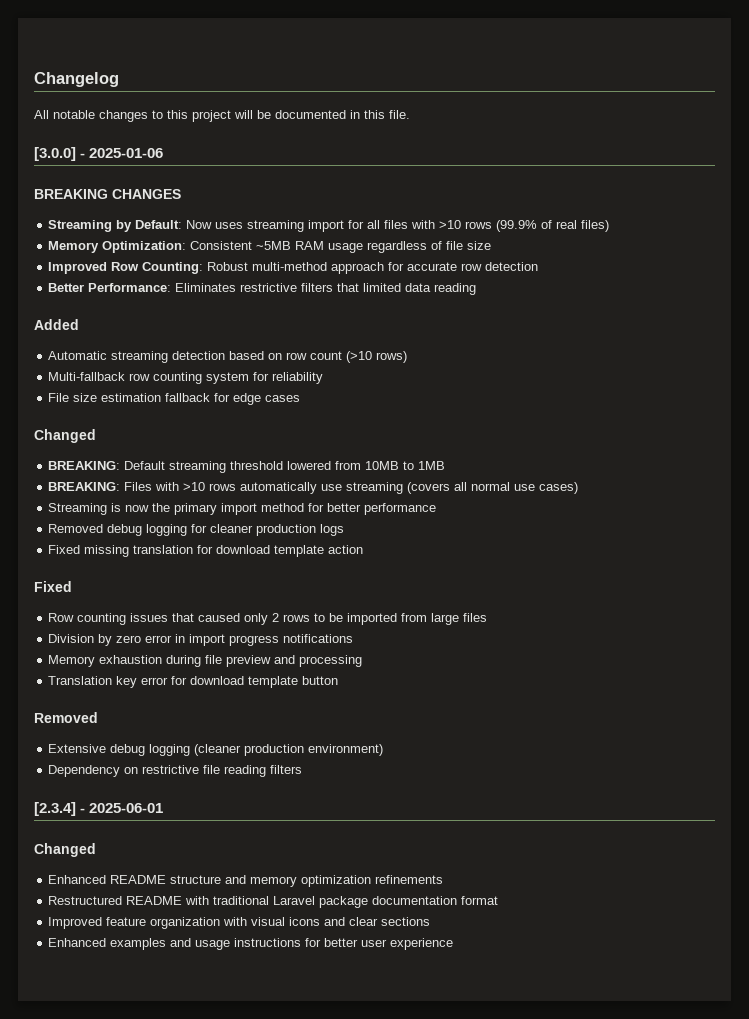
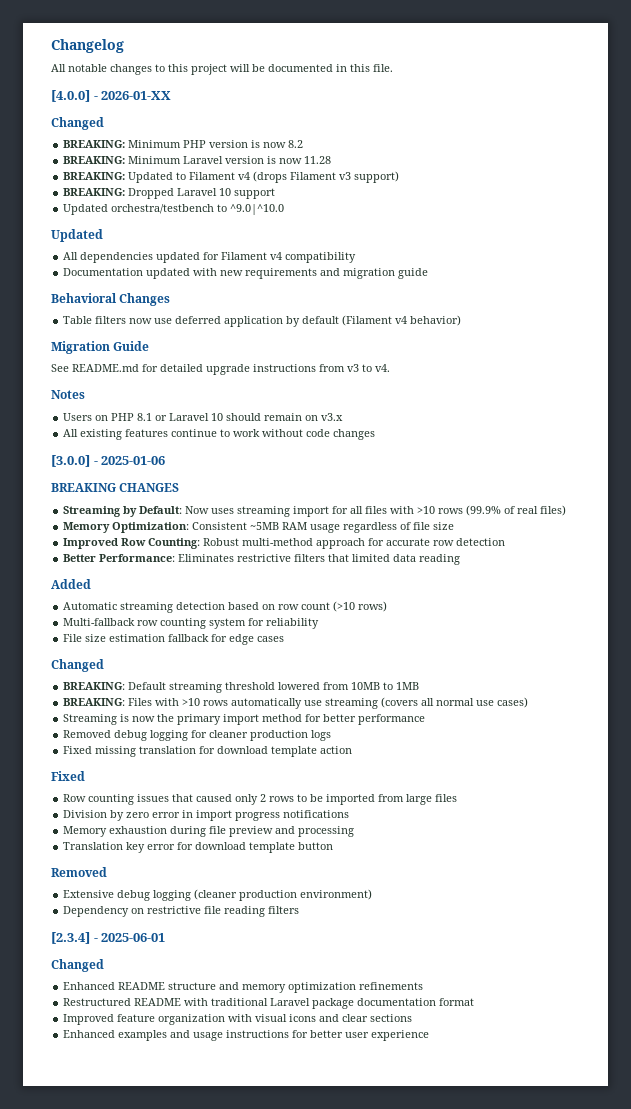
(410, 114) none -> [51,90,172,102] [51,117,104,130] [63,140,304,148] [63,156,332,164] [63,171,400,183] [63,188,276,199] [63,204,285,215] [51,229,103,242] [63,252,357,263] [63,268,429,279] [51,293,171,306] [63,315,462,327] [51,341,150,354] [51,364,390,375] [51,390,85,399] [63,413,344,421] [63,429,376,440] // [4.0.0] - 2026-01-XX // Changed // BREAKING: Minimum PHP version is now 8.2 // BREAKING: Minimum Laravel version is now 11.28 // BREAKING: Updated to Filament v4 (drops Filament v3 support) // BREAKING: Dropped Laravel 10 support // Updated orchestra/testbench to ^9.0|^10.0 // Updated // All dependencies updated for Filament v4 compatibility // Documentation updated with new requirements and migration guide // Behavioral Changes // Table filters now use deferred application by default (Filament v4 behavior) // Migration Guide // See README.md for detailed upgrade instructions from v3 to v4. // Notes // Users on PHP 8.1 or Laravel 10 should remain on v3.x // All existing features continue to work without code changes

